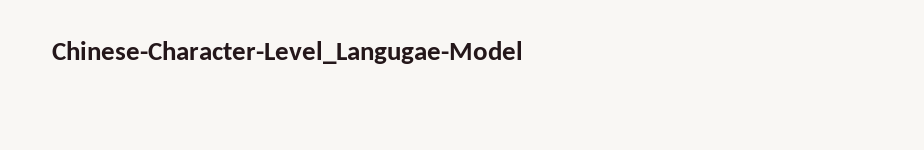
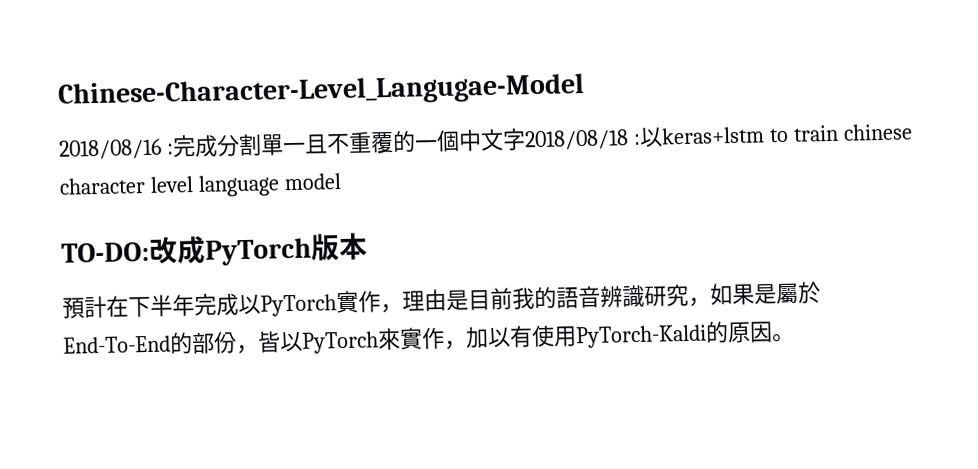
(523, 52) none -> [58,123,913,160] [59,173,342,197] [61,232,368,266] [62,281,821,319] [63,321,795,355] // 2018/08/16 :完成分割單一且不重覆的一個中文字2018/08/18 :以keras+lstm to train chinese character level language model // TO-DO:改成PyTorch版本 // 預計在下半年完成以PyTorch實作，理由是目前我的語音辨識研究，如果是屬於End-To-End的部份，皆以PyTorch來實作，加以有使用PyTorch-Kaldi的原因。

